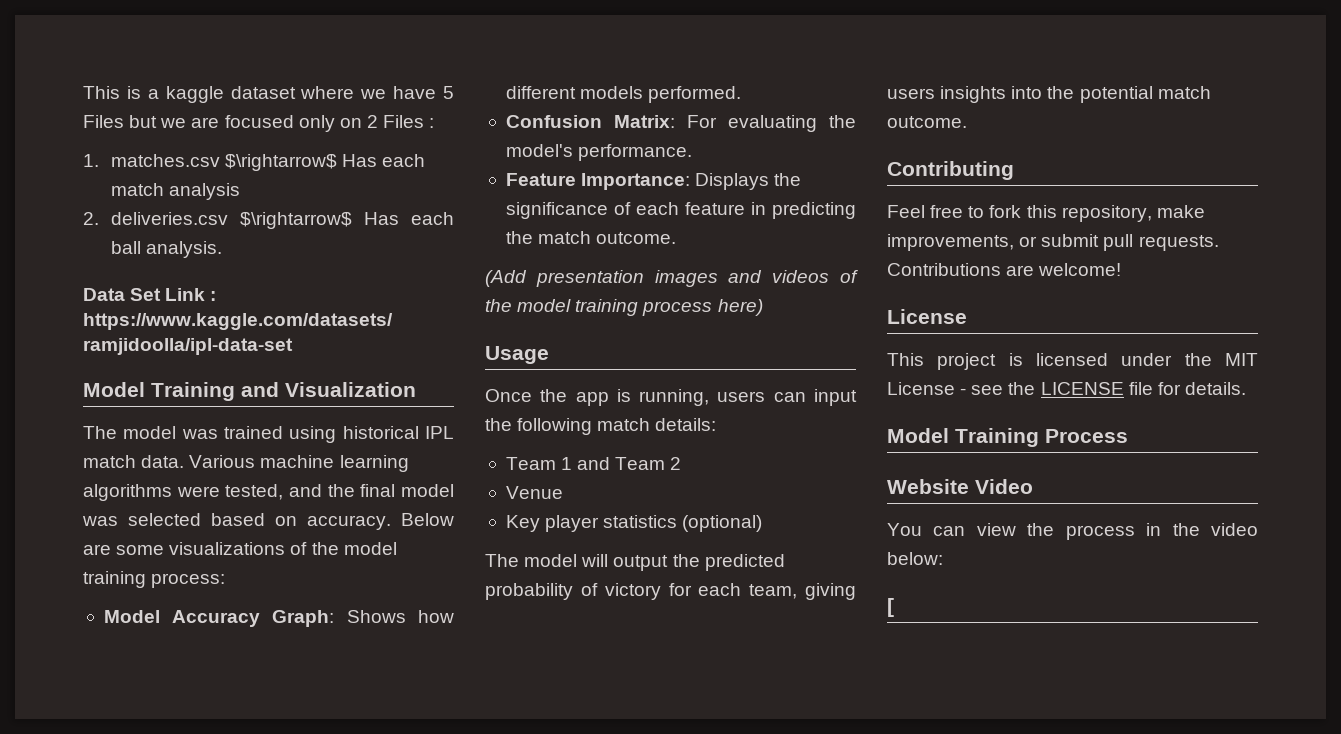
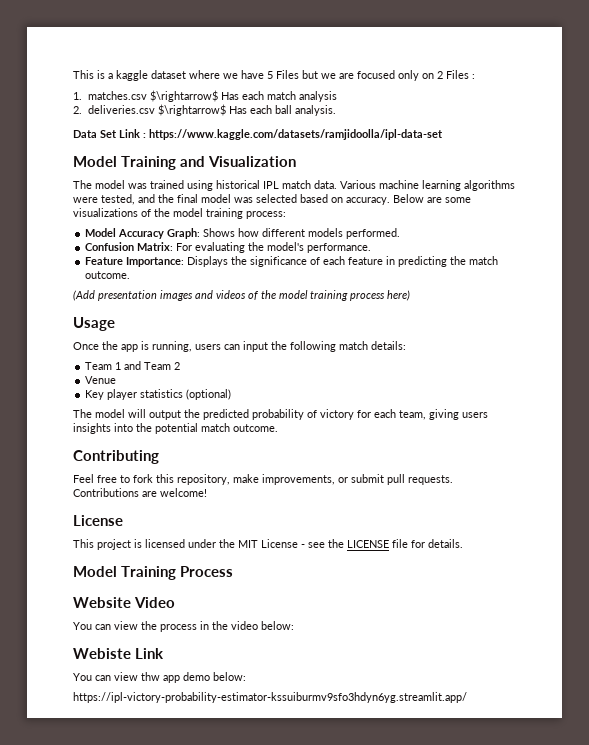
[887,598,894,617] [ -> [73,648,165,659] [73,672,246,683] [73,692,467,703] Webiste Link // You can view thw app demo below: // https://ipl-victory-probability-estimator-kssuiburmv9sfo3hdyn6yg.streamlit.app/

